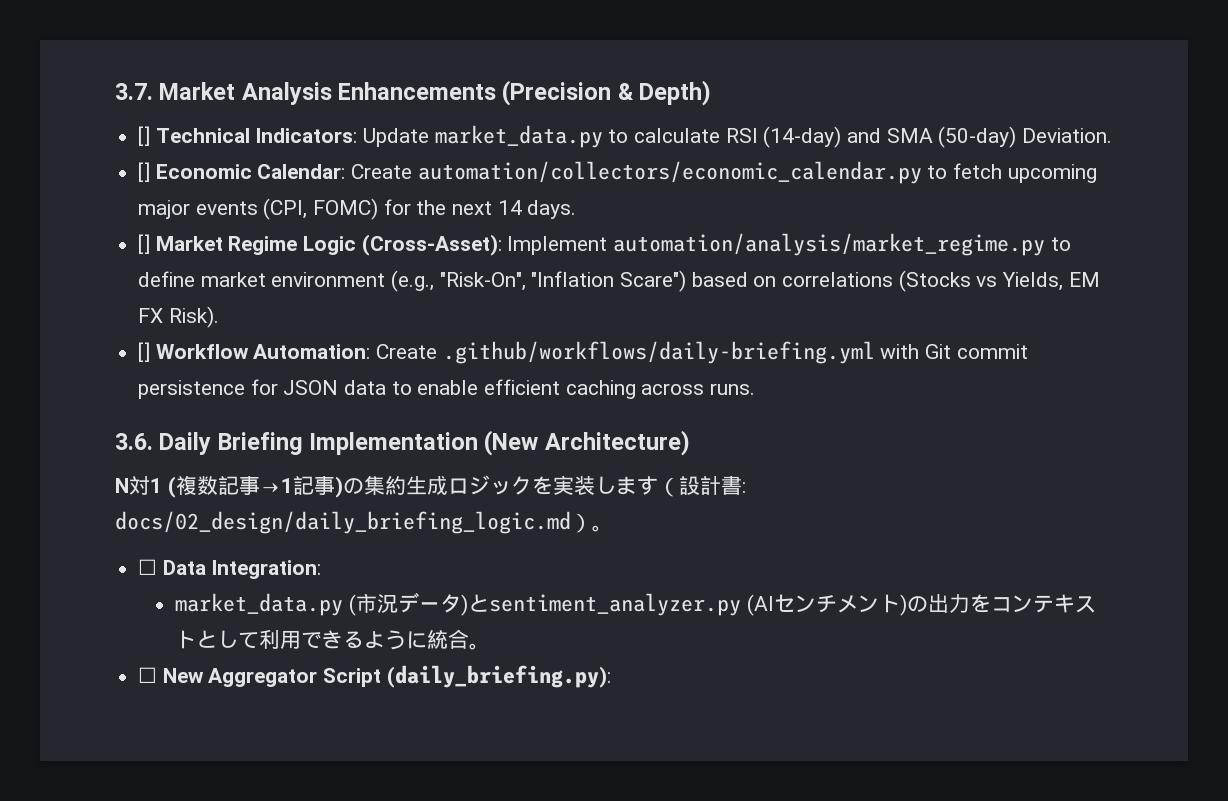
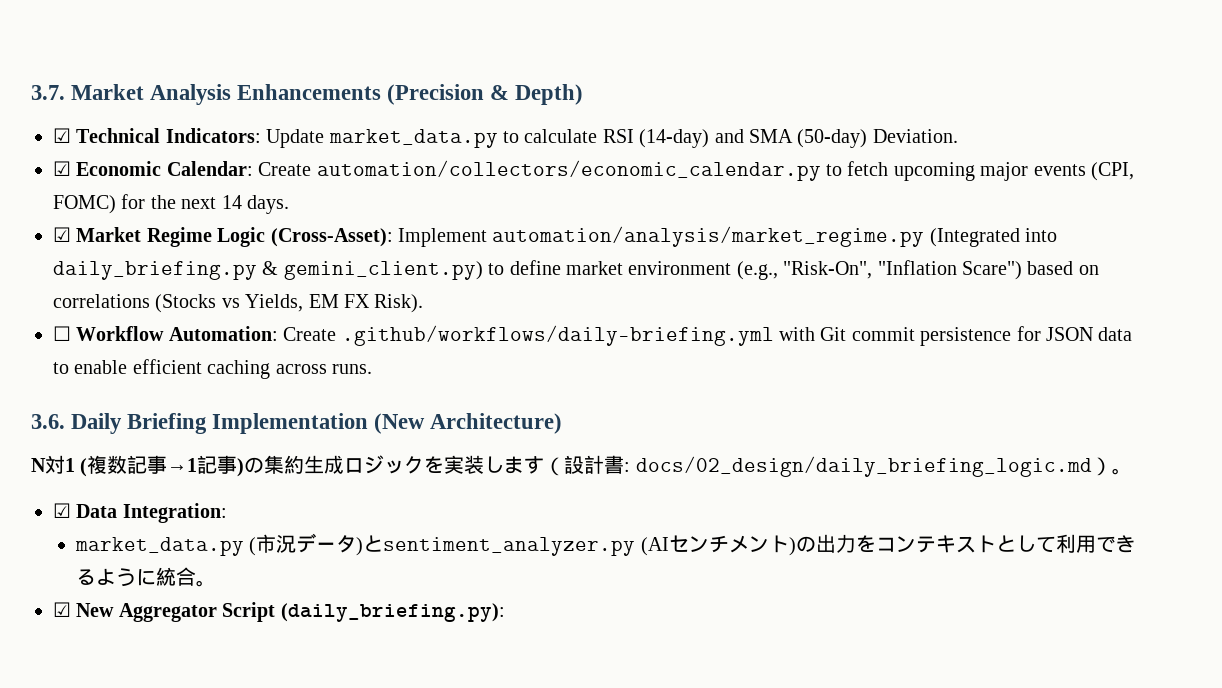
[138,126,151,146] [] -> [53,128,71,143] ☑
[138,162,151,182] [] -> [53,161,71,176] ☑
[138,234,151,254] [] -> [53,227,71,242] ☑
(1046, 244) none -> [929,228,1058,247] [53,261,483,280] (Integrated into daily_briefing.py & gemini_client.py)
[138,342,151,362] [] -> [53,326,71,341] ☐
[138,559,158,575] ☐ -> [53,503,71,518] ☑
[138,667,158,683] ☐ -> [53,602,71,617] ☑

